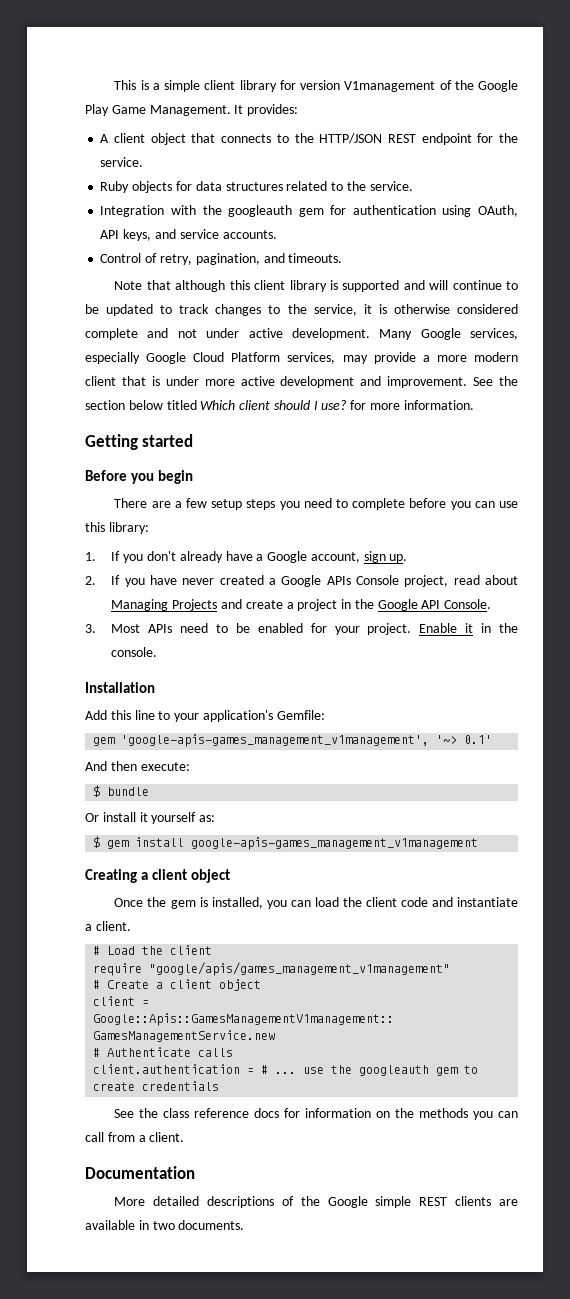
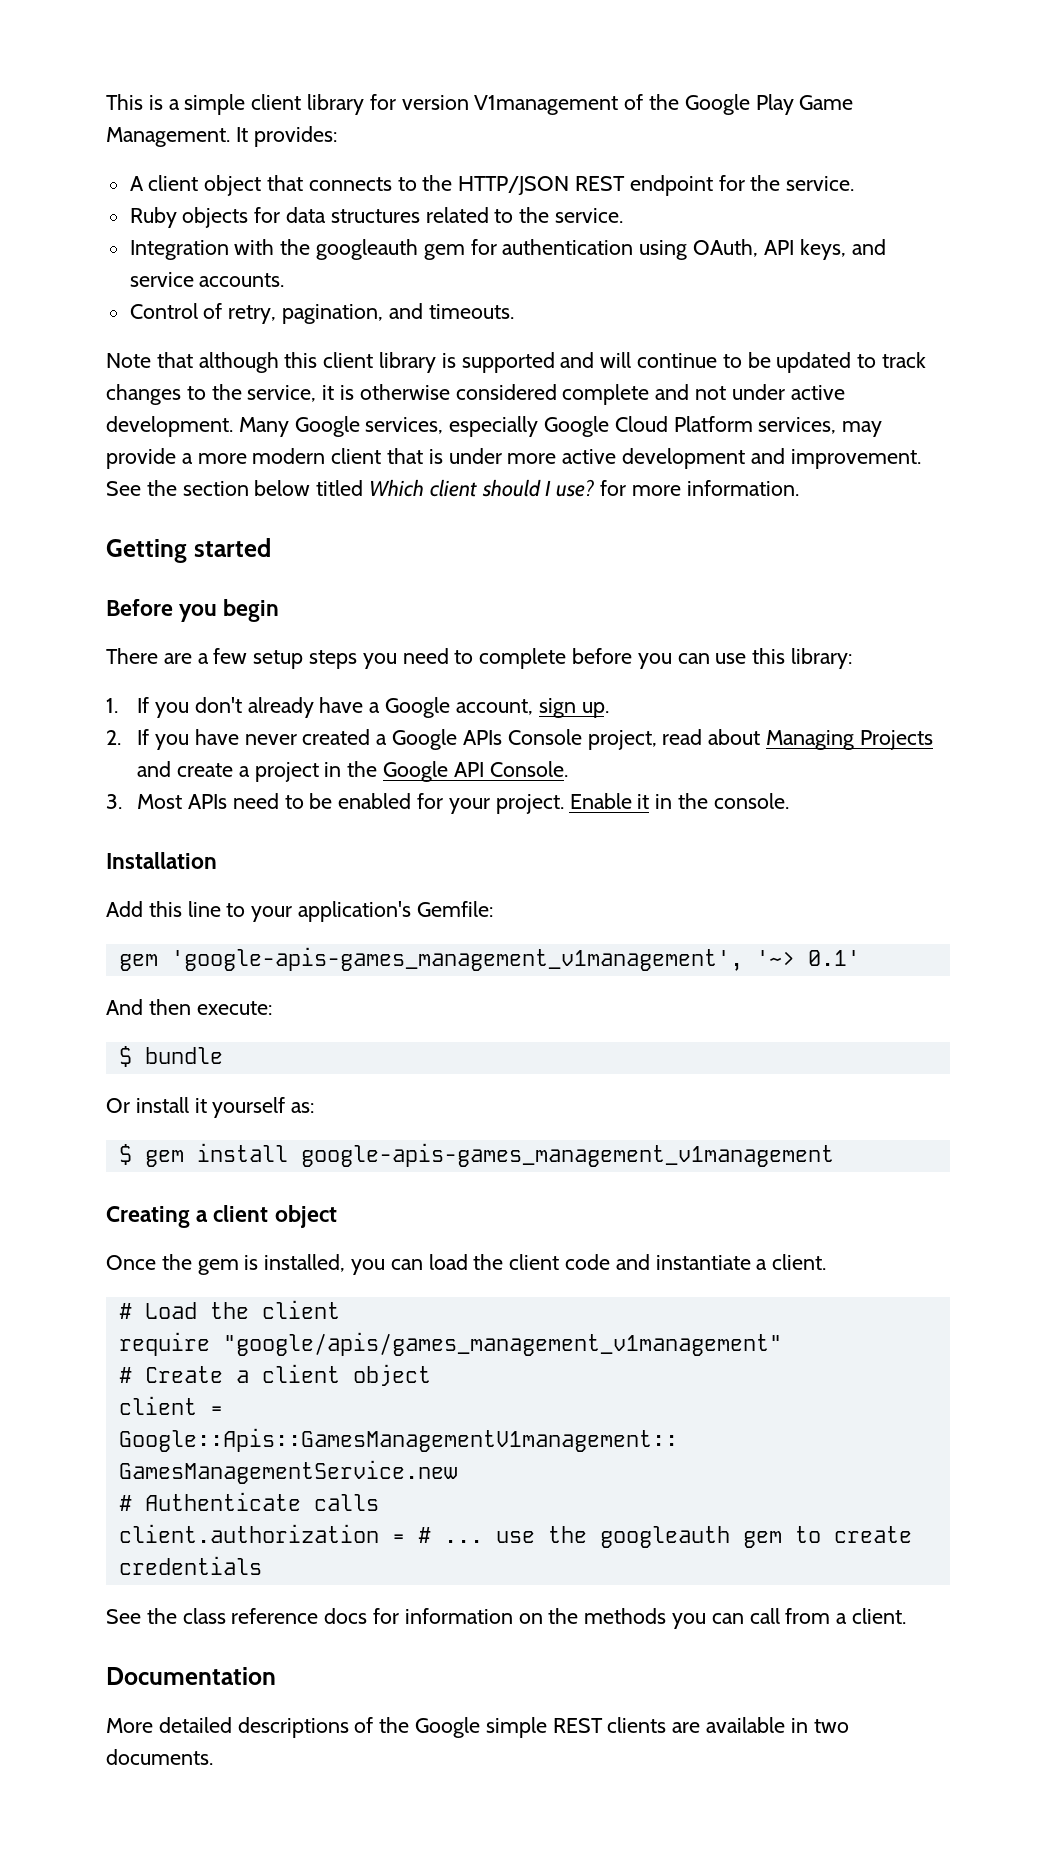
[93,1064,241,1074] client.authentication -> [118,1524,379,1543] client.authorization

